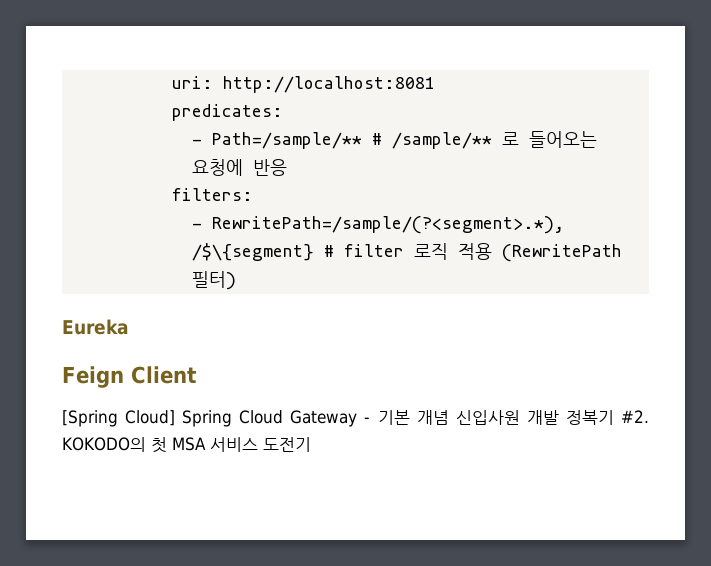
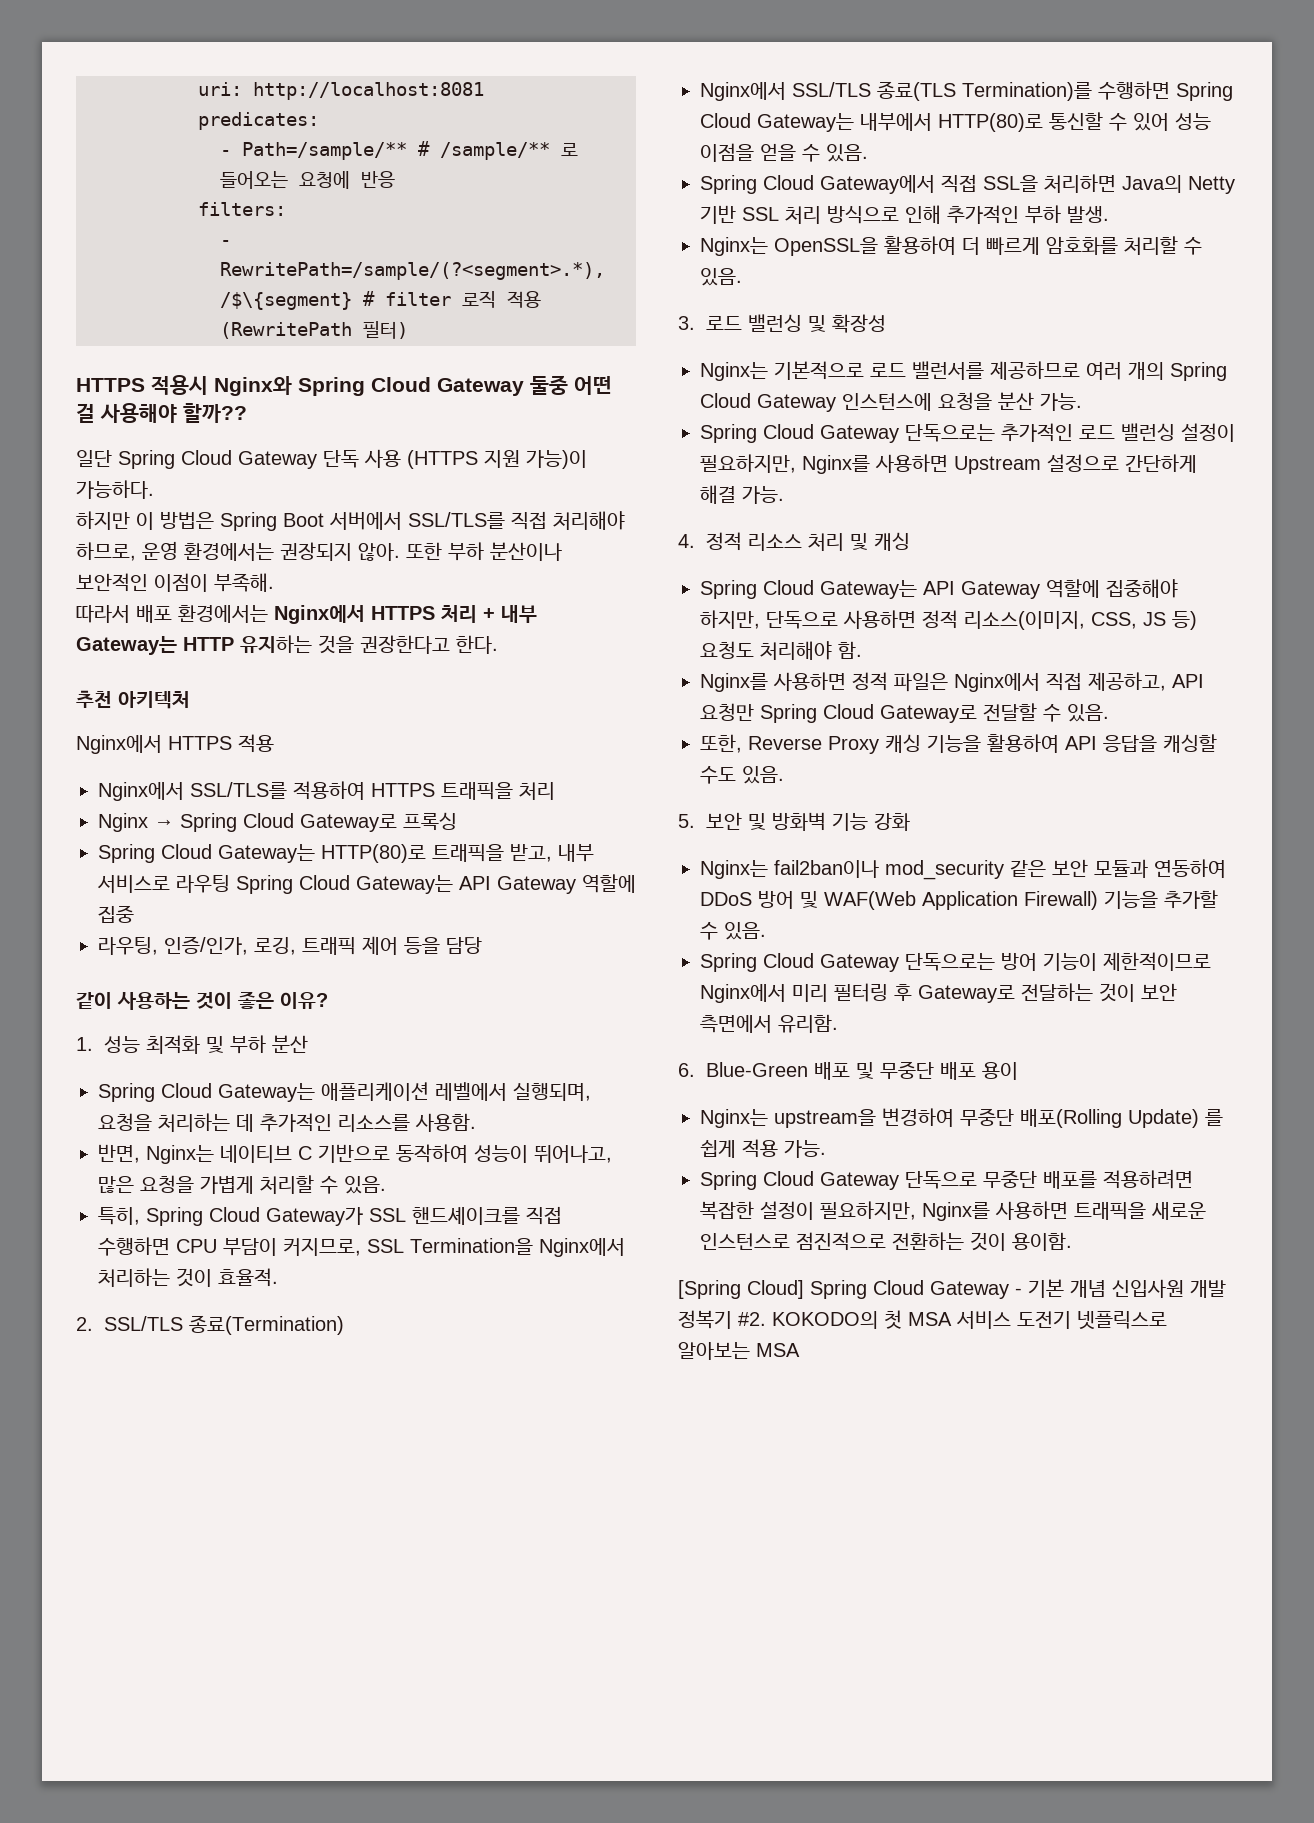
[62,319,129,335] [62,366,197,388] Eureka // Feign Client -> [76,375,612,396] [76,403,247,423] [76,449,587,469] [76,480,154,499] [76,511,625,531] [76,541,562,561] [76,573,274,592] [76,605,537,624] [76,635,498,655] [76,690,190,709] [76,734,274,754] [98,781,555,801] [98,812,457,832] [98,844,594,863] [97,874,636,894] [98,905,134,923] [98,936,482,955] [76,991,328,1010] [76,1035,308,1054] [98,1082,591,1102] [98,1113,476,1132] [98,1144,612,1164] [98,1175,386,1194] [98,1206,562,1226] [98,1237,625,1257] [98,1268,278,1287] [76,1315,344,1335] [700,81,1233,101] [700,112,1211,132] [700,143,868,162] [700,174,1235,194] [700,205,1109,224] [700,236,1202,256] [700,268,742,286] [678,314,886,333] [700,361,1227,381] [700,392,1082,412] [700,423,1235,443] [700,454,1197,474] [700,485,784,504] [678,532,910,551] [700,579,1178,599] [700,610,1197,630] [700,641,862,660] [700,672,1204,692] [700,703,1109,723] [700,734,1217,754] [700,766,784,784] [678,812,910,831] [700,859,1226,880] [700,890,1218,910] [700,922,766,940] [700,952,1211,972] [700,983,1177,1003] [700,1014,838,1033] [678,1061,1018,1080] [700,1108,1223,1128] [700,1139,826,1158] [700,1169,1193,1190] [700,1201,1206,1221] [700,1232,1072,1251] HTTPS 적용시 Nginx와 Spring Cloud Gateway 둘중 어떤 걸 사용해야 할까?? // 일단 Spring Cloud Gateway 단독 사용 (HTTPS 지원 가능)이 가능하다. // 하지만 이 방법은 Spring Boot 서버에서 SSL/TLS를 직접 처리해야 하므로, 운영 환경에서는 권장되지 않아. 또한 부하 분산이나 보안적인 이점이 부족해. // 따라서 배포 환경에서는 Nginx에서 HTTPS 처리 + 내부 Gateway는 HTTP 유지하는 것을 권장한다고 한다. // 추천 아키텍처 // Nginx에서 HTTPS 적용 // Nginx에서 SSL/TLS를 적용하여 HTTPS 트래픽을 처리 // Nginx → Spring Cloud Gateway로 프록싱 // Spring Cloud Gateway는 HTTP(80)로 트래픽을 받고, 내부 서비스로 라우팅 Spring Cloud Gateway는 API Gateway 역할에 집중 // 라우팅, 인증/인가, 로깅, 트래픽 제어 등을 담당 // 같이 사용하는 것이 좋은 이유? // 1. 성능 최적화 및 부하 분산 // Spring Cloud Gateway는 애플리케이션 레벨에서 실행되며, 요청을 처리하는 데 추가적인 리소스를 사용함. // 반면, Nginx는 네이티브 C 기반으로 동작하여 성능이 뛰어나고, 많은 요청을 가볍게 처리할 수 있음. // 특히, Spring Cloud Gateway가 SSL 핸드셰이크를 직접 수행하면 CPU 부담이 커지므로, SSL Termination을 Nginx에서 처리하는 것이 효율적. // 2. SSL/TLS 종료(Termination) // Nginx에서 SSL/TLS 종료(TLS Termination)를 수행하면 Spring Cloud Gateway는 내부에서 HTTP(80)로 통신할 수 있어 성능 이점을 얻을 수 있음. // Spring Cloud Gateway에서 직접 SSL을 처리하면 Java의 Netty 기반 SSL 처리 방식으로 인해 추가적인 부하 발생. // Nginx는 OpenSSL을 활용하여 더 빠르게 암호화를 처리할 수 있음. // 3. 로드 밸런싱 및 확장성 // Nginx는 기본적으로 로드 밸런서를 제공하므로 여러 개의 Spring Cloud Gateway 인스턴스에 요청을 분산 가능. // Spring Cloud Gateway 단독으로는 추가적인 로드 밸런싱 설정이 필요하지만, Nginx를 사용하면 Upstream 설정으로 간단하게 해결 가능. // 4. 정적 리소스 처리 및 캐싱 // Spring Cloud Gateway는 API Gateway 역할에 집중해야 하지만, 단독으로 사용하면 정적 리소스(이미지, CSS, JS 등) 요청도 처리해야 함. // Nginx를 사용하면 정적 파일은 Nginx에서 직접 제공하고, API 요청만 Spring Cloud Gateway로 전달할 수 있음. // 또한, Reverse Proxy 캐싱 기능을 활용하여 API 응답을 캐싱할 수도 있음. // 5. 보안 및 방화벽 기능 강화 // Nginx는 fail2ban이나 mod_security 같은 보안 모듈과 연동하여 DDoS 방어 및 WAF(Web Application Firewall) 기능을 추가할 수 있음. // Spring Cloud Gateway 단독으로는 방어 기능이 제한적이므로 Nginx에서 미리 필터링 후 Gateway로 전달하는 것이 보안 측면에서 유리함. // 6. Blue-Green 배포 및 무중단 배포 용이 // Nginx는 upstream을 변경하여 무중단 배포(Rolling Update) 를 쉽게 적용 가능. // Spring Cloud Gateway 단독으로 무중단 배포를 적용하려면 복잡한 설정이 필요하지만, Nginx를 사용하면 트래픽을 새로운 인스턴스로 점진적으로 전환하는 것이 용이함.
(311, 444) none -> [1077,1311,1167,1330] [678,1342,800,1360] 넷플릭스로 알아보는 MSA

